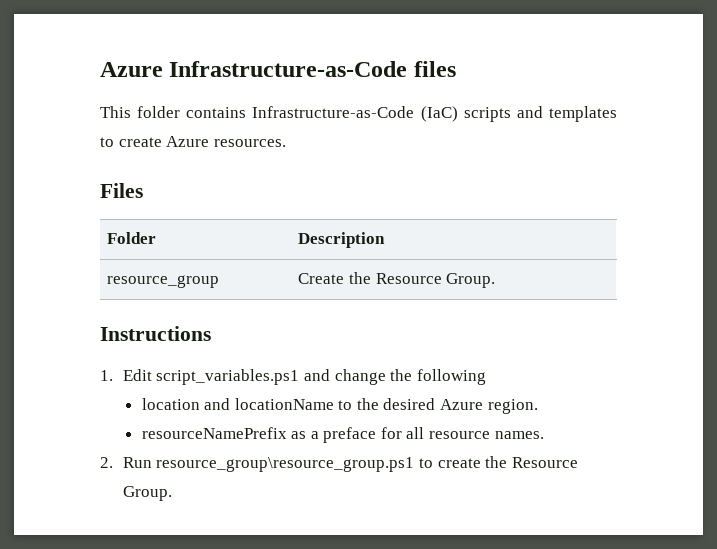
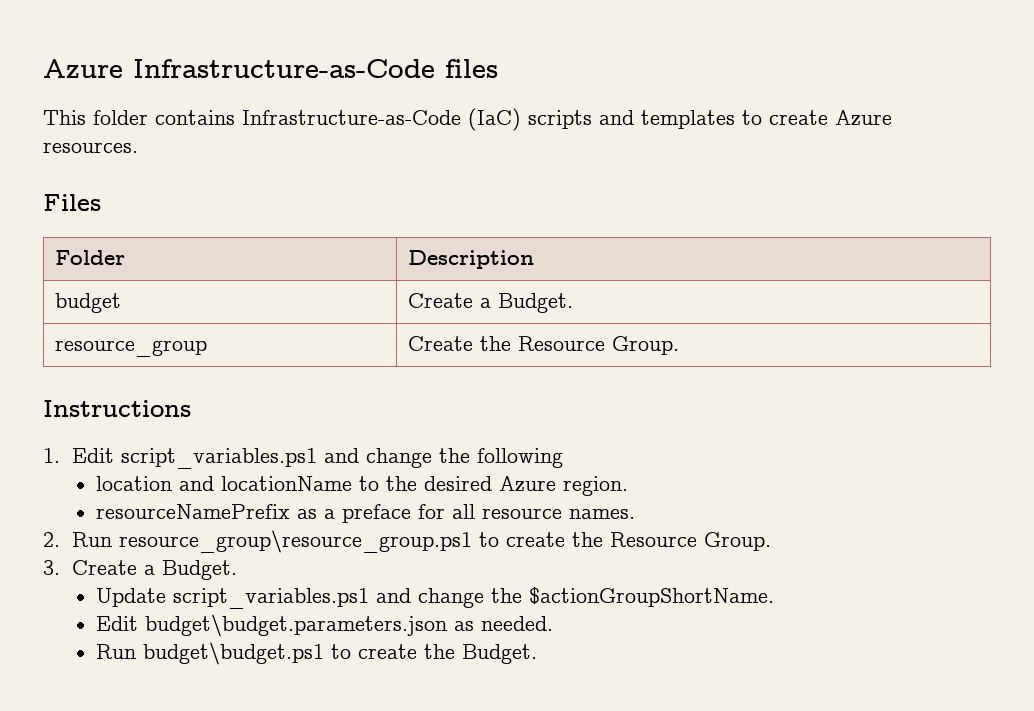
(386, 240) none -> [54,293,121,313] [407,293,573,313] // budget | Create a Budget.
(172, 493) none -> [43,560,238,580] [95,587,774,609] [95,614,553,637] [95,642,537,665] // 3. Create a Budget. // Update script_variables.ps1 and change the $actionGroupShortName. // Edit budget\budget.parameters.json as needed. // Run budget\budget.ps1 to create the Budget.

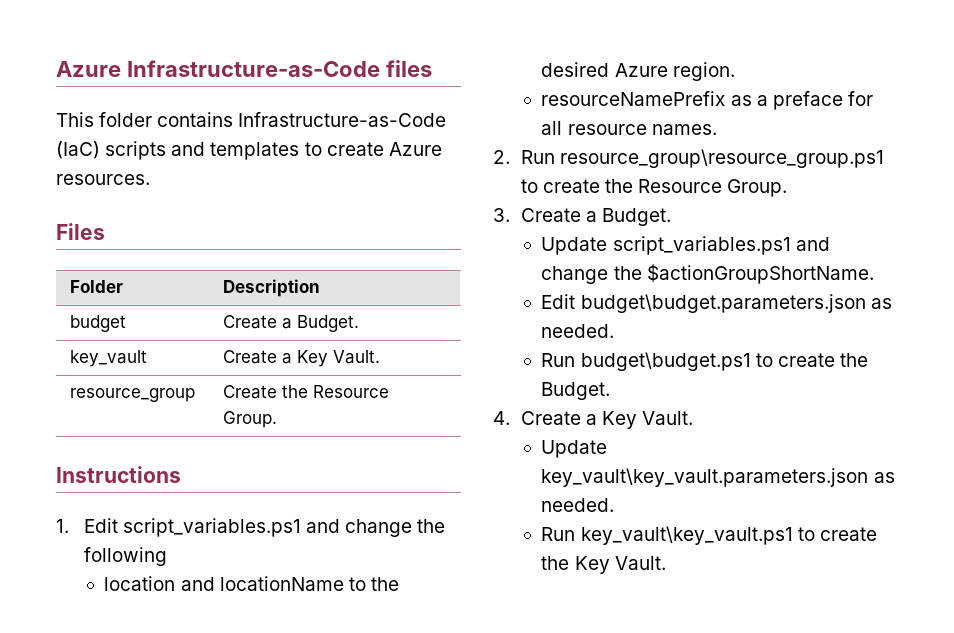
(573, 303) none -> [69,350,147,367] [222,350,380,367] // key_vault | Create a Key Vault.
(537, 654) none -> [493,411,693,429] [541,440,608,458] [541,468,895,487] [541,498,615,512] [541,526,877,545] [541,556,666,574] // 4. Create a Key Vault. // Update key_vault\key_vault.parameters.json as needed. // Run key_vault\key_vault.ps1 to create the Key Vault.

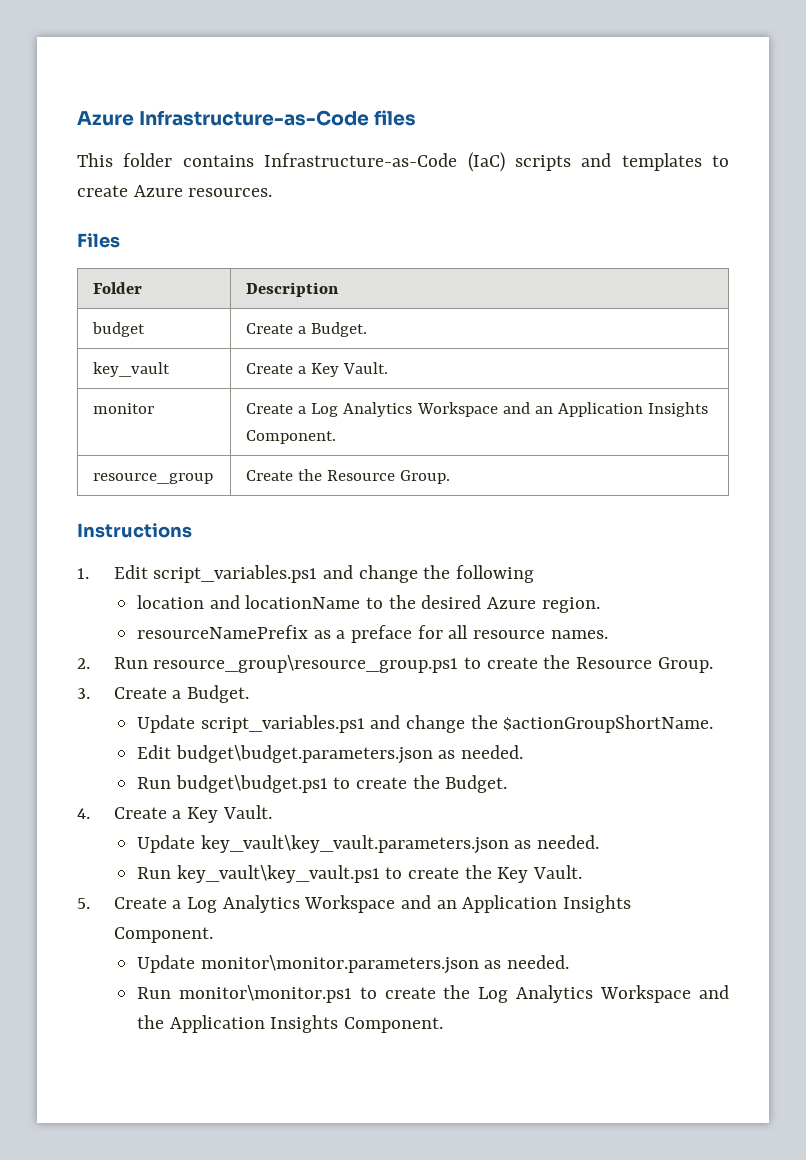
(380, 357) none -> [93,403,155,414] [246,402,709,417] [246,430,337,444] // monitor | Create a Log Analytics Workspace and an Application Insights Component.
(666, 563) none -> [77,895,632,913] [113,927,213,943] [136,955,569,974] [136,985,729,1003] [136,1015,443,1033] // 5. Create a Log Analytics Workspace and an Application Insights Component. // Update monitor\monitor.parameters.json as needed. // Run monitor\monitor.ps1 to create the Log Analytics Workspace and the Application Insights Component.

